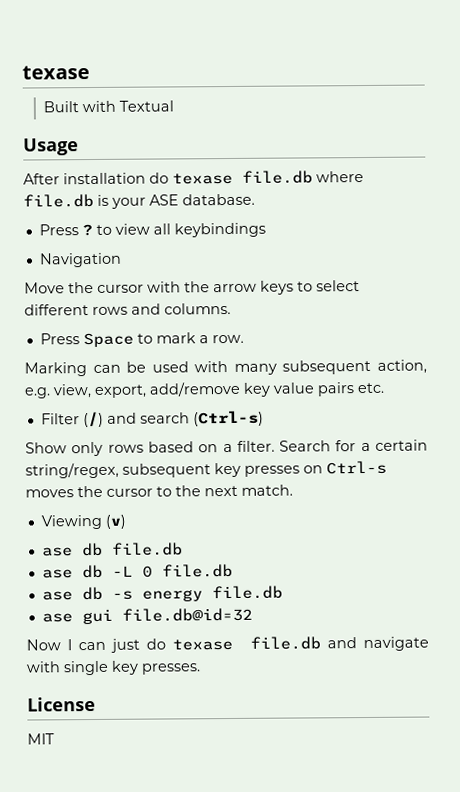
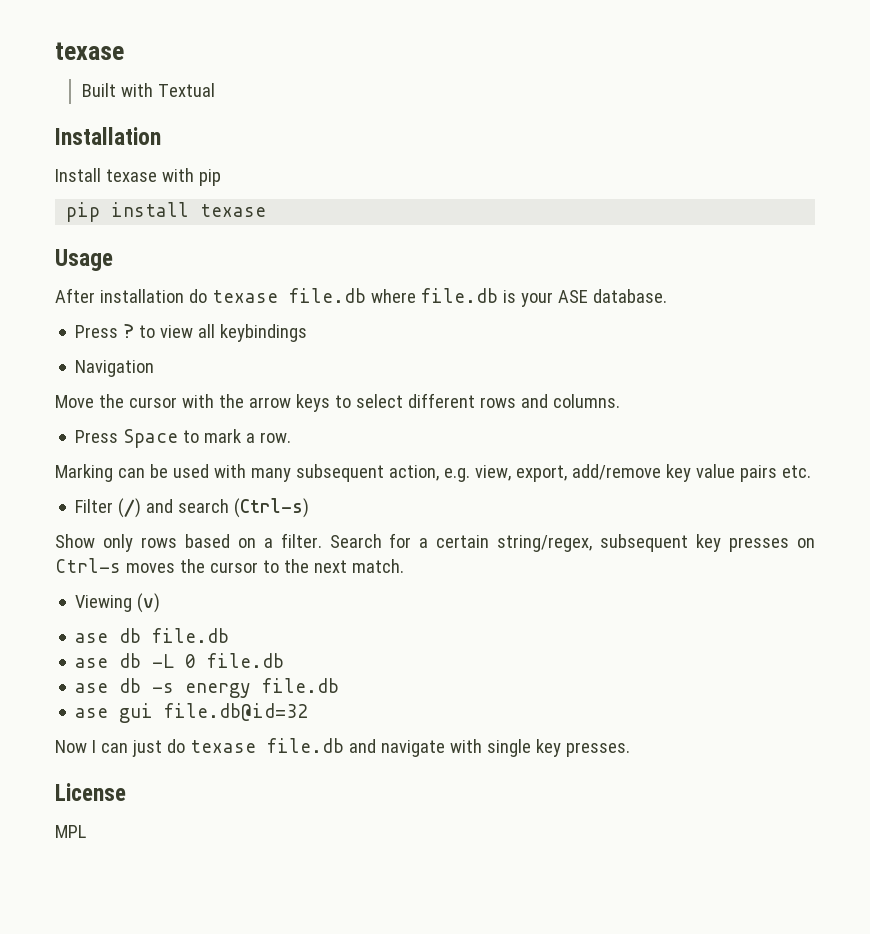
(175, 106) none -> [55,127,161,145] [55,168,221,186] [66,202,267,222] // Installation // Install texase with pip // pip install texase
[27,733,55,745] MIT -> [55,825,86,838] MPL

